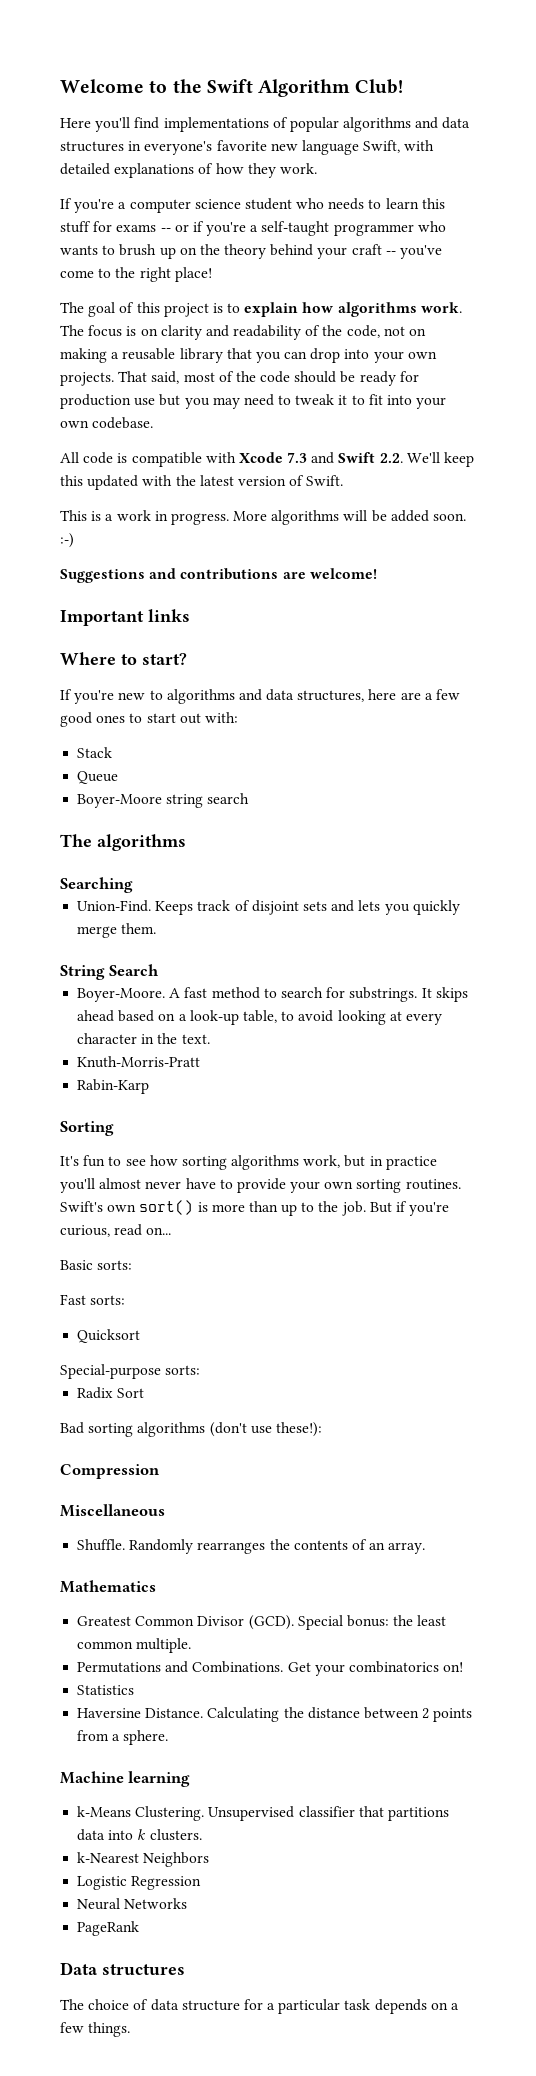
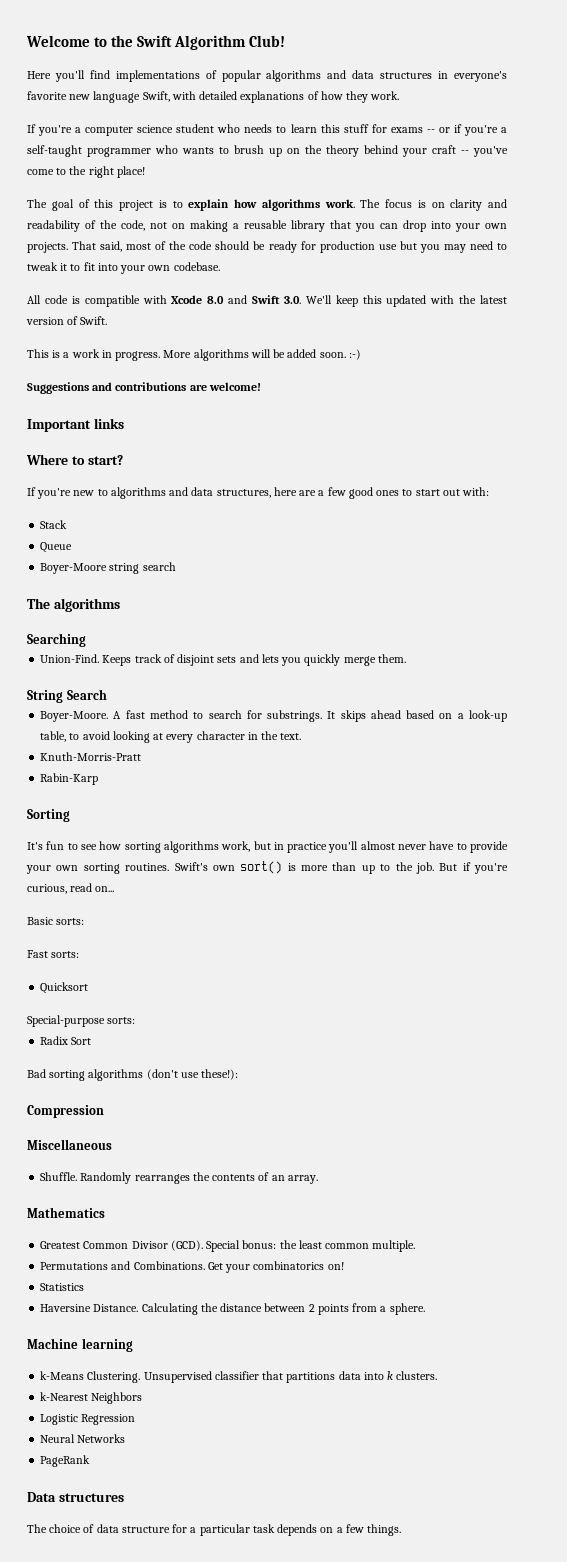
[287,452,308,463] 7.3 -> [207,296,225,304] 8.0
[379,453,403,463] 2.2. -> [283,296,301,304] 3.0.

